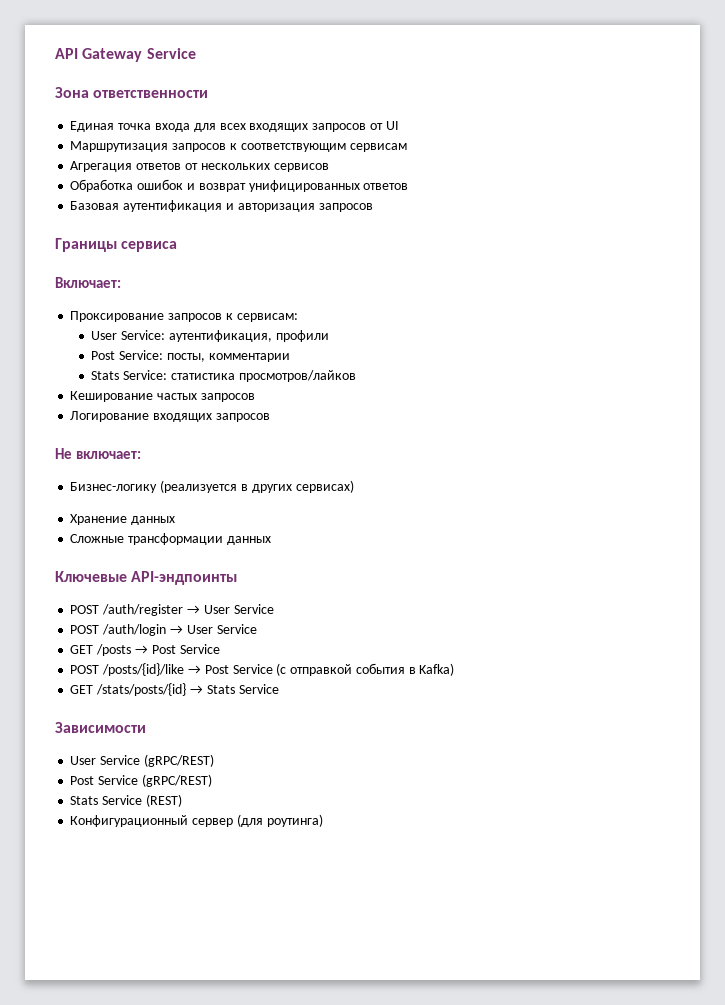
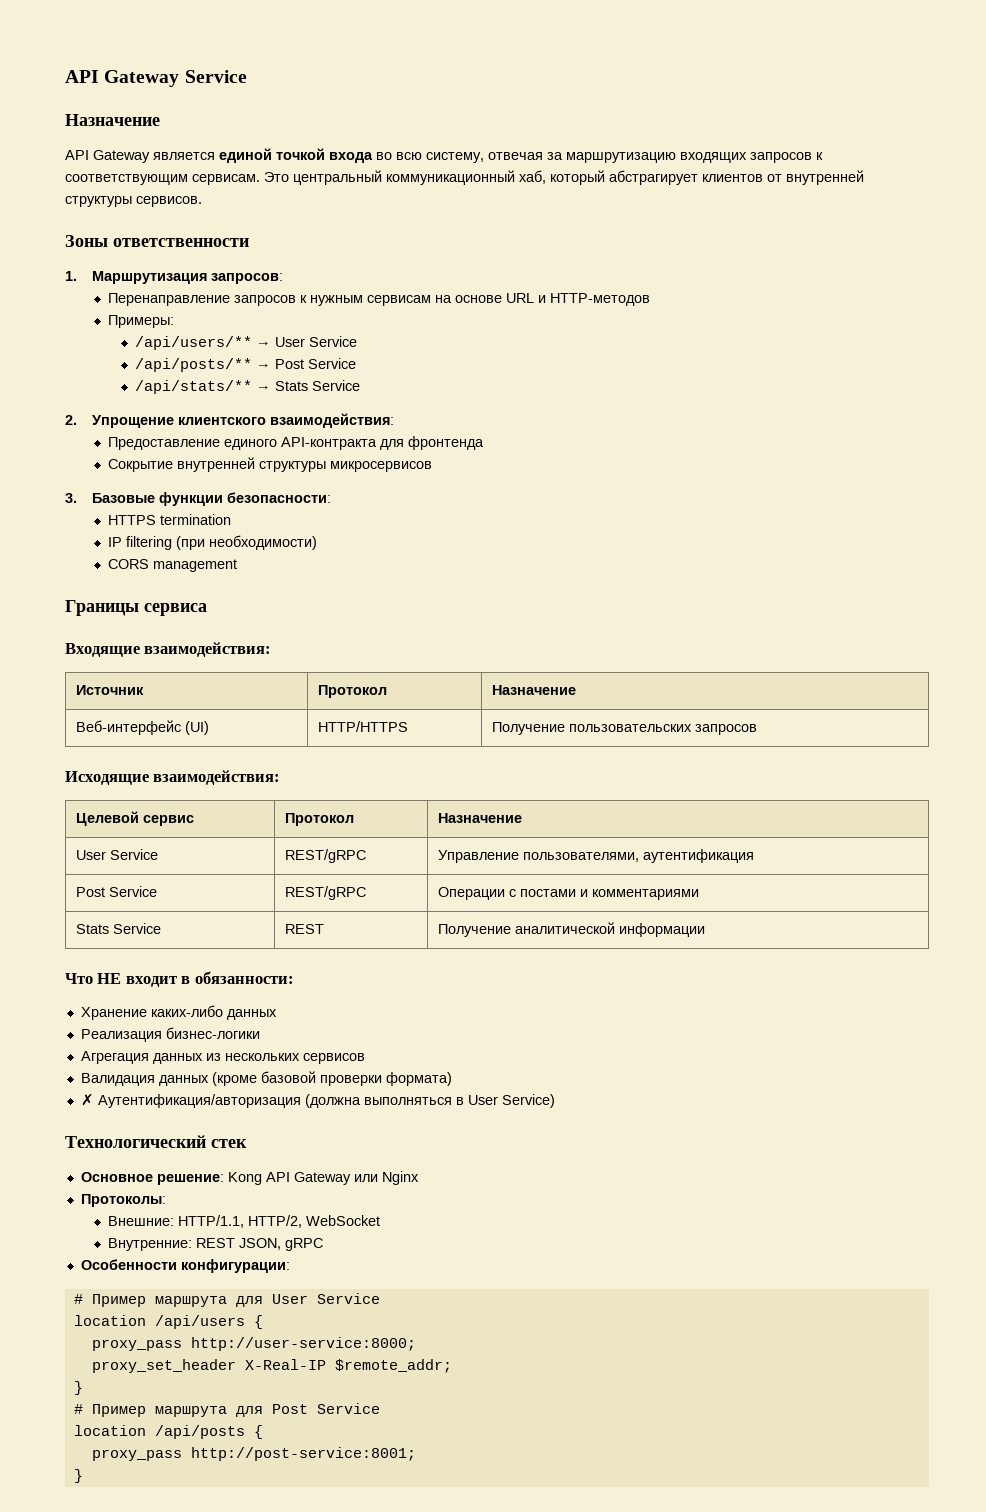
[55,87,209,98] [70,121,399,132] [70,141,407,152] [70,161,329,172] [70,179,409,192] [70,200,373,212] [55,238,178,252] [55,277,121,288] [70,311,298,322] [91,330,329,342] [91,350,290,362] [91,370,356,382] [70,391,255,402] [70,411,270,422] [55,448,141,459] [70,480,354,493] Зона ответственности // Единая точка входа для всех входящих запросов от UI // Маршрутизация запросов к соответствующим сервисам // Агрегация ответов от нескольких сервисов // Обработка ошибок и возврат унифицированных ответов // Базовая аутентификация и авторизация запросов // Границы сервиса // Включает: // Проксирование запросов к сервисам: // User Service: аутентификация, профили // Post Service: посты, комментарии // Stats Service: статистика просмотров/лайков // Кеширование частых запросов // Логирование входящих запросов // Не включает: // Бизнес-логику (реализуется в других сервисах) -> [65,114,160,126] [65,148,823,163] [65,170,864,185] [65,196,202,207] [65,235,249,247] [65,271,283,284] [107,293,650,306] [107,315,174,328] [134,336,357,350] [134,358,356,372] [134,380,360,394] [65,413,394,428] [107,436,484,450] [107,457,432,472] [65,492,331,506] [107,514,231,525] [107,535,317,550] [107,559,237,572] [65,600,207,616] [65,642,272,657] [76,685,145,695] [318,685,388,698] [492,685,577,695] [76,720,210,735] [318,721,409,732] [492,722,758,735] [65,770,281,785] [76,811,195,826] [285,813,355,826] [438,813,523,823] [76,849,159,860] [285,849,367,863] [438,849,755,863] [76,886,158,897] [285,886,367,900] [438,887,700,900] [76,923,162,934] [285,924,325,934] [438,922,706,937] [65,971,294,987] Назначение // API Gateway является единой точкой входа во всю систему, отвечая за маршрутизацию входящих запросов к соответствующим сервисам. Это центральный коммуникационный хаб, который абстрагирует клиентов от внутренней структуры сервисов. // Зоны ответственности // 1. Маршрутизация запросов: // Перенаправление запросов к нужным сервисам на основе URL и HTTP-методов // Примеры: // /api/users/** → User Service // /api/posts/** → Post Service // /api/stats/** → Stats Service // 2. Упрощение клиентского взаимодействия: // Предоставление единого API-контракта для фронтенда // Сокрытие внутренней структуры микросервисов // 3. Базовые функции безопасности: // HTTPS termination // IP filtering (при необходимости) // CORS management // Границы сервиса // Входящие взаимодействия: // Источник | Протокол | Назначение // Веб-интерфейс (UI) | HTTP/HTTPS | Получение пользовательских запросов // Исходящие взаимодействия: // Целевой сервис | Протокол | Назначение // User Service | REST/gRPC | Управление пользователями, аутентификация // Post Service | REST/gRPC | Операции с постами и комментариями // Stats Service | REST | Получение аналитической информации // Что НЕ входит в обязанности:
[131,516,176,525] [70,533,271,545] [55,571,238,585] [70,604,274,616] [70,624,257,636] [70,644,220,656] [70,663,455,676] [70,683,279,696] [55,722,146,733] [70,754,214,767] [70,774,212,787] [70,794,182,807] [70,814,323,827] данных // Сложные трансформации данных // Ключевые API-эндпоинты // POST /auth/register → User Service // POST /auth/login → User Service // GET /posts → Post Service // POST /posts/{id}/like → Post Service (с отправкой события в Kafka) // GET /stats/posts/{id} → Stats Service // Зависимости // User Service (gRPC/REST) // Post Service (gRPC/REST) // Stats Service (REST) // Конфигурационный сервер (для роутинга) -> [150,1005,277,1020] [80,1027,260,1042] [80,1051,365,1064] [80,1071,452,1086] [80,1094,555,1108] [65,1135,247,1148] [80,1171,419,1185] [80,1194,166,1207] [107,1215,380,1228] [107,1238,323,1251] [80,1259,290,1273] [73,1293,380,1307] [73,1315,263,1329] [91,1337,416,1351] [91,1359,452,1373] [73,1381,83,1395] [73,1403,380,1417] [73,1425,263,1439] [91,1447,416,1461] [73,1469,83,1483] каких-либо данных // Реализация бизнес-логики // Агрегация данных из нескольких сервисов // Валидация данных (кроме базовой проверки формата) // ✗ Аутентификация/авторизация (должна выполняться в User Service) // Технологический стек // Основное решение: Kong API Gateway или Nginx // Протоколы: // Внешние: HTTP/1.1, HTTP/2, WebSocket // Внутренние: REST JSON, gRPC // Особенности конфигурации: // # Пример маршрута для User Service // location /api/users { // proxy_pass http://user-service:8000; // proxy_set_header X-Real-IP $remote_addr; // } // # Пример маршрута для Post Service // location /api/posts { // proxy_pass http://post-service:8001; // }

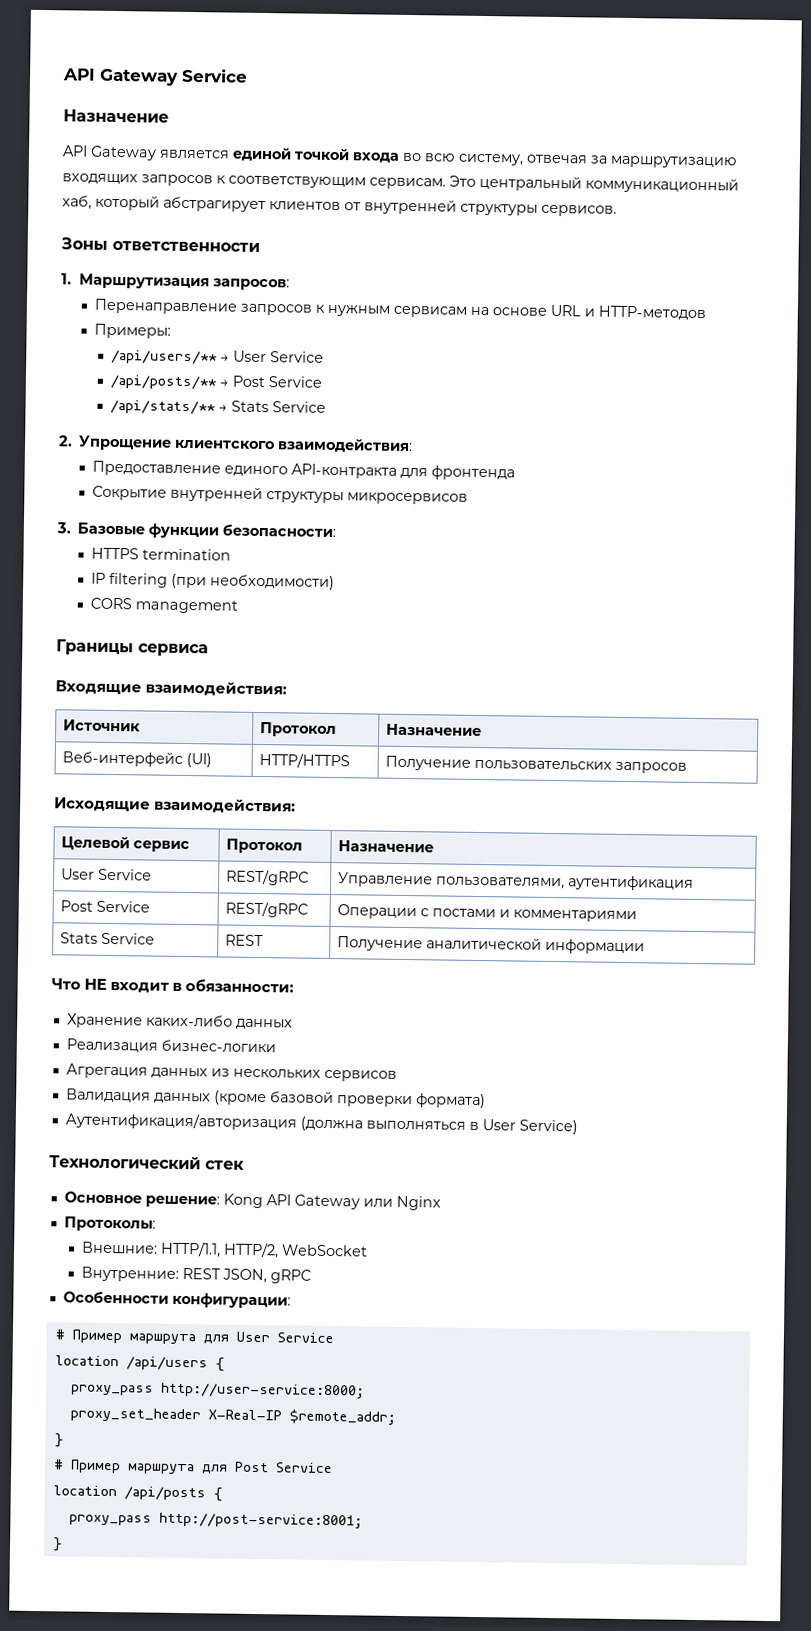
[80,1094,94,1106] ✗ -> (486, 1101) none

